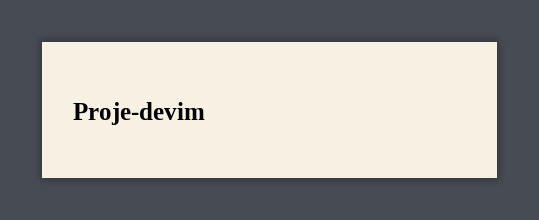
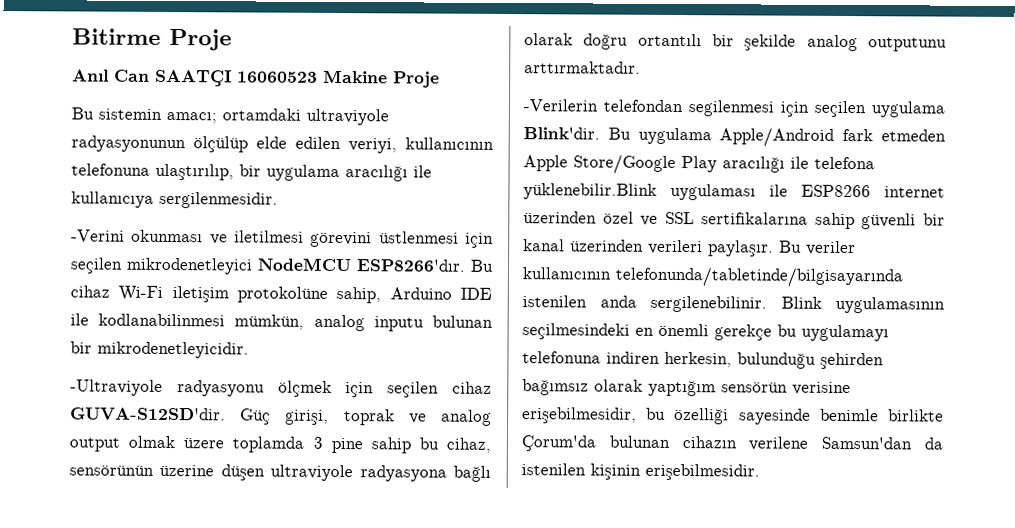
[73,102,205,125] Proje-devim -> [72,28,232,51] [72,69,440,88] [71,107,389,126] [71,135,494,154] [71,163,432,182] [71,191,278,209] [71,229,494,248] [70,257,494,275] [70,285,492,304] [70,313,493,332] [70,341,249,359] [70,379,493,398] [70,407,492,426] [69,435,491,454] [69,464,491,482] [524,33,947,52] [524,61,641,74] [523,99,945,118] [523,127,946,147] [523,154,875,174] [523,183,945,201] [523,211,945,230] [523,239,856,257] [522,266,903,288] [522,295,945,314] [522,323,889,342] [522,351,884,370] [522,379,851,397] [522,407,944,425] [521,435,943,452] [521,463,760,481] Bitirme Proje // Anıl Can SAATÇI 16060523 Makine Proje // Bu sistemin amacı; ortamdaki ultraviyole radyasyonunun ölçülüp elde edilen veriyi, kullanıcının telefonuna ulaştırılıp, bir uygulama aracılığı ile kullanıcıya sergilenmesidir. // -Verini okunması ve iletilmesi görevini üstlenmesi için seçilen mikrodenetleyici NodeMCU ESP8266'dır. Bu cihaz Wi-Fi iletişim protokolüne sahip, Arduino IDE ile kodlanabilinmesi mümkün, analog inputu bulunan bir mikrodenetleyicidir. // -Ultraviyole radyasyonu ölçmek için seçilen cihaz GUVA-S12SD'dir. Güç girişi, toprak ve analog output olmak üzere toplamda 3 pine sahip bu cihaz, sensörünün üzerine düşen ultraviyole radyasyona bağlı olarak doğru ortantılı bir şekilde analog outputunu arttırmaktadır. // -Verilerin telefondan segilenmesi için seçilen uygulama Blink'dir. Bu uygulama Apple/Android fark etmeden Apple Store/Google Play aracılığı ile telefona yüklenebilir.Blink uygulaması ile ESP8266 internet üzerinden özel ve SSL sertifikalarına sahip güvenli bir kanal üzerinden verileri paylaşır. Bu veriler kullanıcının telefonunda/tabletinde/bilgisayarında istenilen anda sergilenebilinir. Blink uygulamasının seçilmesindeki en önemli gerekçe bu uygulamayı telefonuna indiren herkesin, bulunduğu şehirden bağımsız olarak yaptığım sensörün verisine erişebilmesidir, bu özelliği sayesinde benimle birlikte Çorum'da bulunan cihazın verilene Samsun'dan da istenilen kişinin erişebilmesidir.

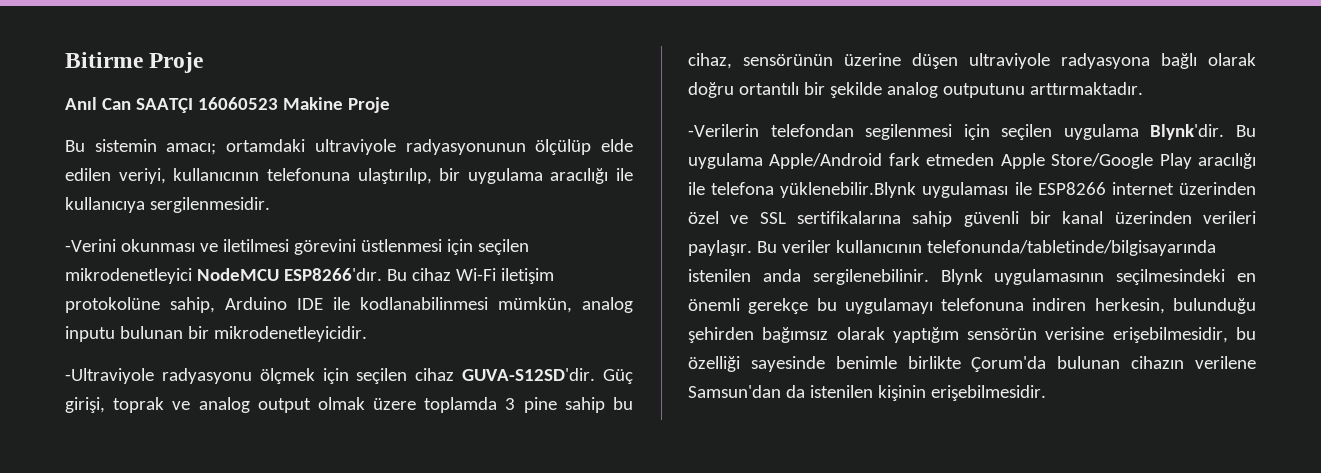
[523,127,600,140] Blink'dir. -> [1150,124,1225,140] Blynk'dir.
[523,183,657,200] yüklenebilir.Blink -> [780,182,917,198] yüklenebilir.Blynk
[780,296,822,309] Blink -> [940,269,983,285] Blynk

